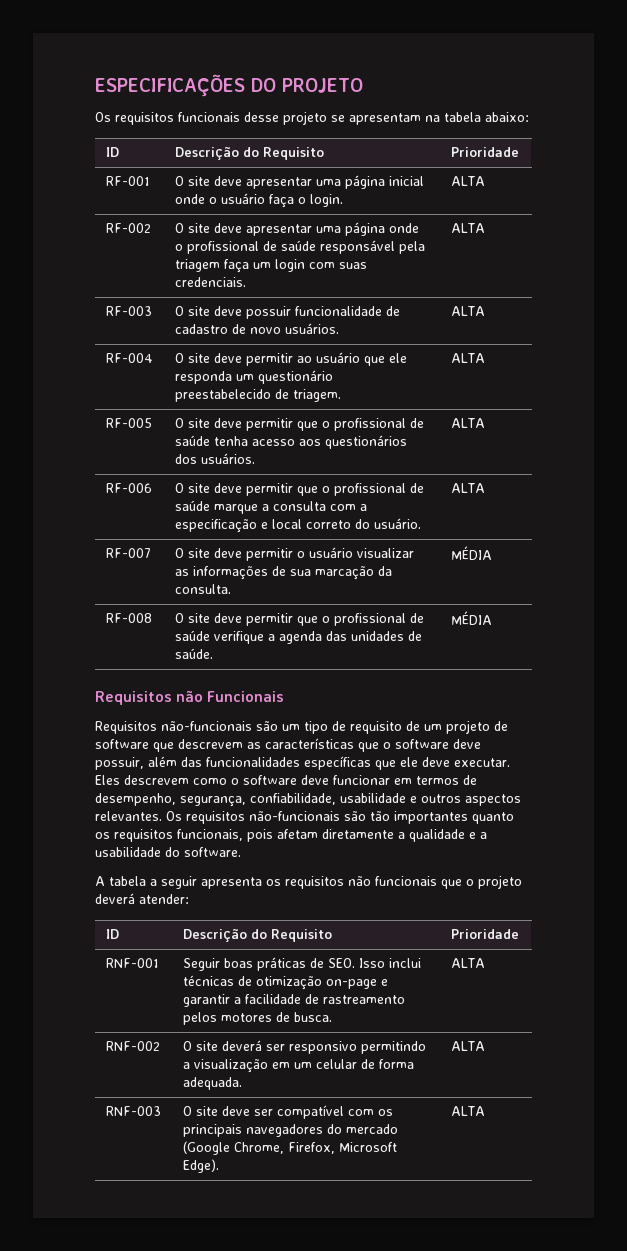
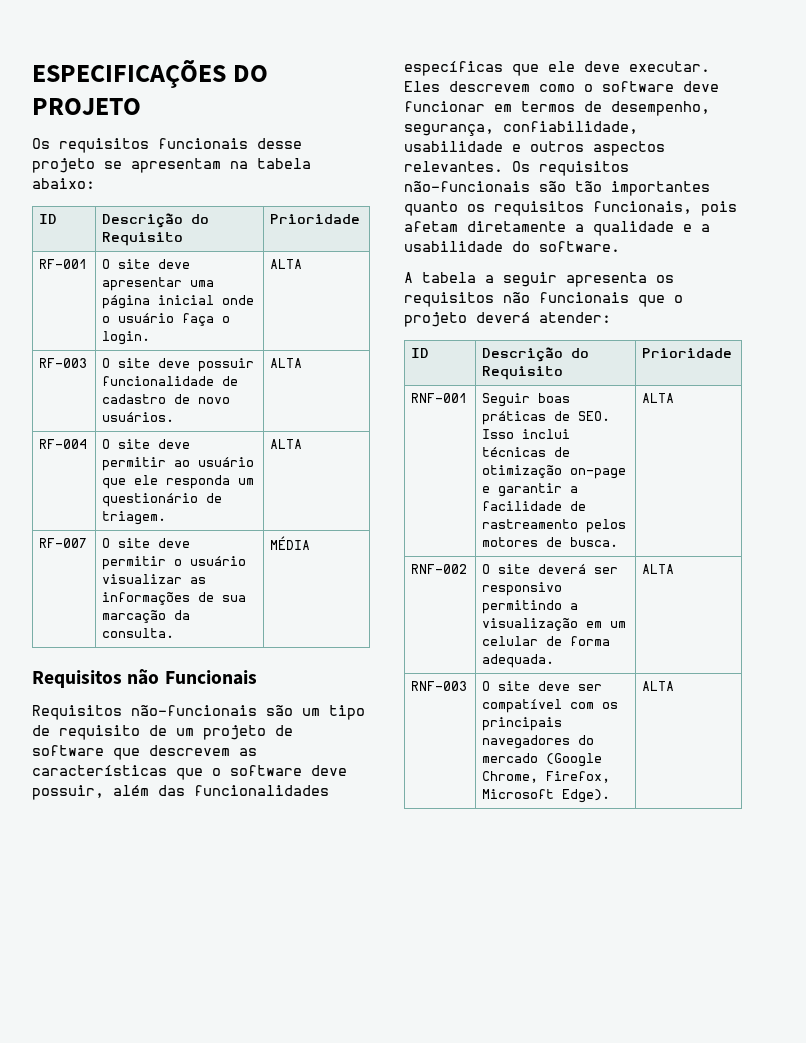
[105,223,151,233] [174,222,419,236] [174,240,425,254] [174,259,367,273] [174,277,246,287] [450,223,485,233] // RF-002 | O site deve apresentar uma página onde o profissional de saúde responsável pela triagem faça um login com suas credenciais. | ALTA -> (303, 264) none
[174,389,271,402] preestabelecido -> (199, 500) none
[105,418,152,428] [174,418,424,431] [174,435,407,449] [174,453,255,464] [450,418,485,428] [105,483,152,493] [174,483,424,496] [174,500,367,514] [174,518,421,533] [450,483,485,493] // RF-005 | O site deve permitir que o profissional de saúde tenha acesso aos questionários dos usuários. | ALTA // RF-006 | O site deve permitir que o profissional de saúde marque a consulta com a especificação e local correto do usuário. | ALTA -> (303, 444) none
[105,613,152,623] [174,613,424,626] [174,630,422,644] [174,648,213,659] [450,611,492,625] // RF-008 | O site deve permitir que o profissional de saúde verifique a agenda das unidades de saúde. | MÉDIA -> (311, 543) none

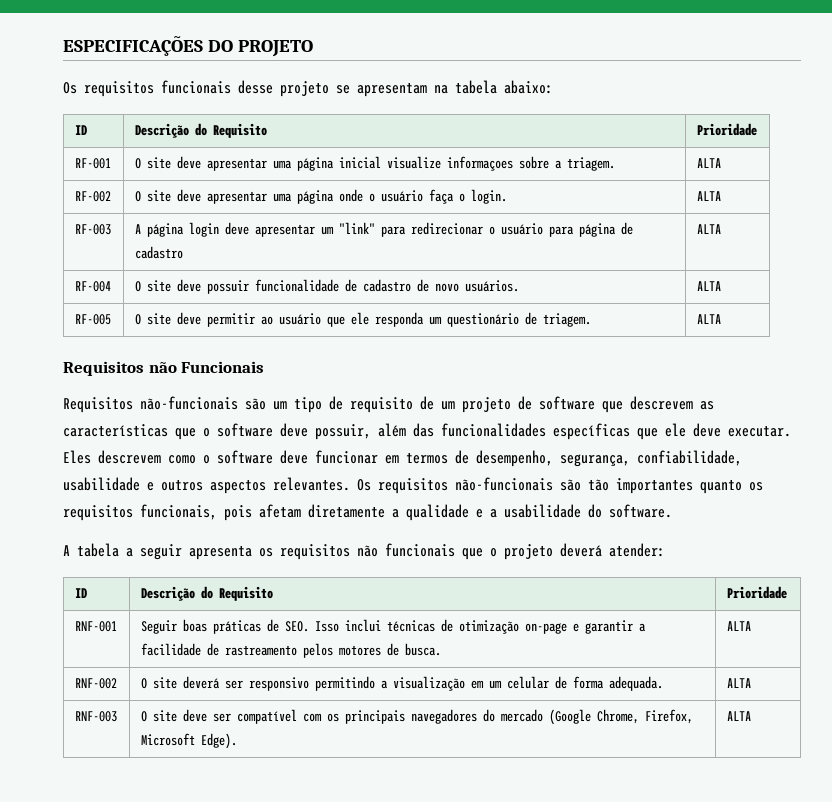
(215, 300) none -> [386,156,615,171] [696,158,721,168] [74,191,111,202] [134,189,334,204] visualize informaçoes sobre a triagem. | ALTA // RF-002 | O site deve apresentar uma página
(88, 363) none -> [134,222,633,237] [134,246,183,259] [696,224,721,234] [74,281,111,292] | A página login deve apresentar um "link" para redirecionar o usuário para página de cadastro | ALTA // RF-004
[39,439,88,449] RF-004 -> [74,314,111,325] RF-005
[39,538,88,548] [102,538,191,548] [102,556,247,570] [102,574,207,584] [102,592,247,605] [102,610,191,623] [102,628,175,638] [270,536,311,550] // RF-007 | O site deve permitir o usuário visualizar as informações de sua marcação da consulta. | MÉDIA -> (721, 319) none

